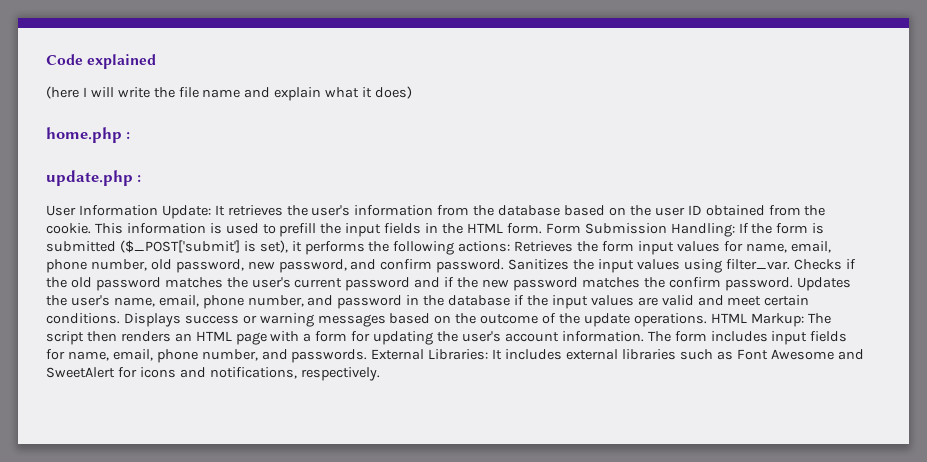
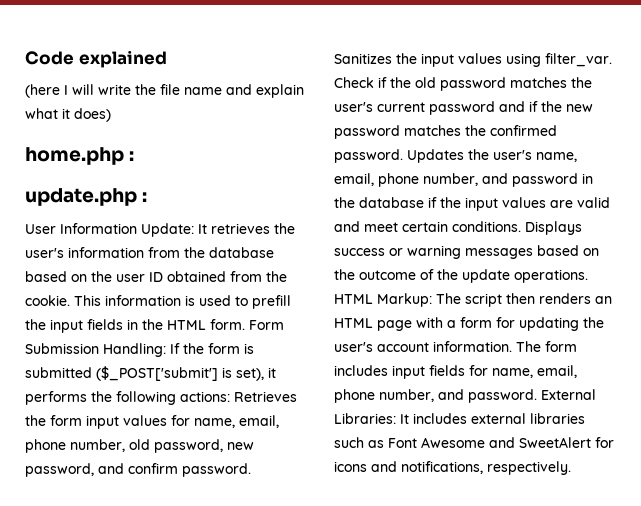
[793,259,842,270] Checks -> [334,77,374,88] Check
[668,277,721,288] confirm -> [490,125,557,136] confirmed
[291,349,368,363] passwords. -> [468,389,537,403] password.

